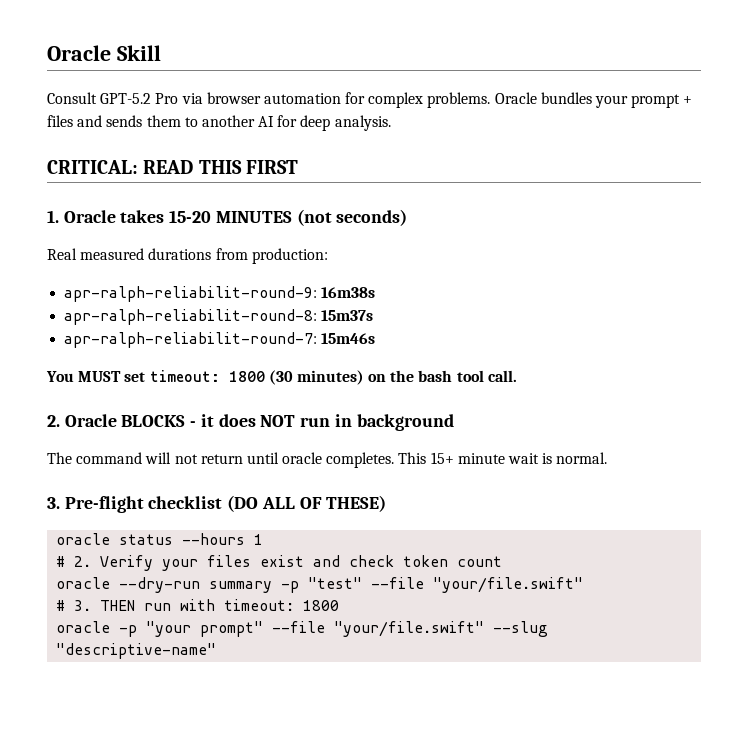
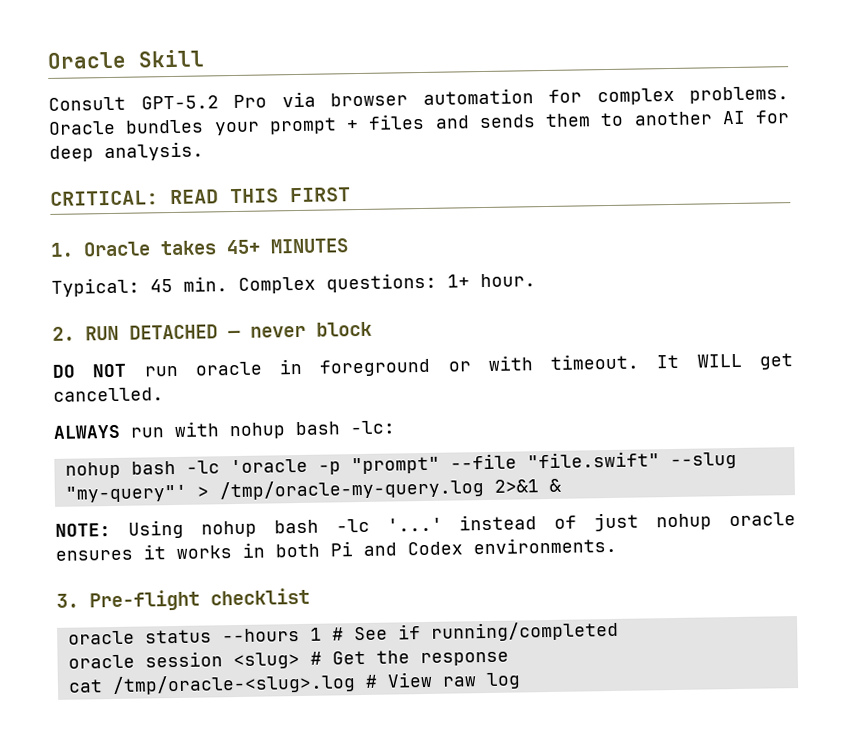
[169,210,212,223] 15-20 -> [226,239,261,255] 45+
[296,209,408,226] [47,248,328,264] [64,286,376,302] [64,309,374,325] [64,332,376,348] [46,370,517,385] [47,414,454,431] [47,452,608,468] (not seconds) // Real measured durations from production: // apr-ralph-reliabilit-round-9: 16m38s // apr-ralph-reliabilit-round-8: 15m37s // apr-ralph-reliabilit-round-7: 15m46s // You MUST set timeout: 1800 (30 minutes) on the bash tool call. // 2. Oracle BLOCKS - it does NOT run in background // The command will not return until oracle completes. This 15+ minute wait is normal. -> [51,272,536,297] [52,321,372,341] [52,353,793,378] [53,387,164,402] [53,420,395,440] [64,451,737,479] [64,478,562,503] [55,512,796,539] [55,536,617,561] // Typical: 45 min. Complex questions: 1+ hour. // 2. RUN DETACHED — never block // DO NOT run oracle in foreground or with timeout. It WILL get cancelled. // ALWAYS run with nohup bash -lc: // nohup bash -lc 'oracle -p "prompt" --file "file.swift" --slug "my-query"' > /tmp/oracle-my-query.log 2>&1 & // NOTE: Using nohup bash -lc '...' instead of just nohup oracle ensures it works in both Pi and Codex environments.
[227,495,387,512] (DO ALL OF THESE) -> (310, 596) none
[56,555,503,571] [56,577,584,593] [56,599,340,611] [56,621,549,637] [56,643,217,659] // # 2. Verify your files exist and check token count // oracle --dry-run summary -p "test" --file "your/file.swift" // # 3. THEN run with timeout: 1800 // oracle -p "your prompt" --file "your/file.swift" --slug "descriptive-name" -> [331,620,619,642] [67,650,509,670] [67,671,521,696] # See if running/completed // oracle session <slug> # Get the response // cat /tmp/oracle-<slug>.log # View raw log

